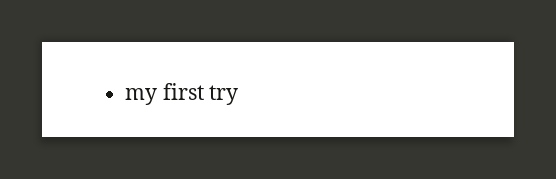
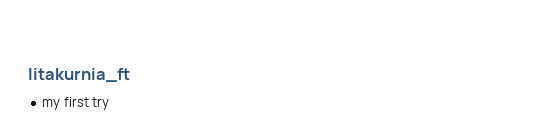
(125, 96) none -> [28,68,130,82] litakurnia_ft //

